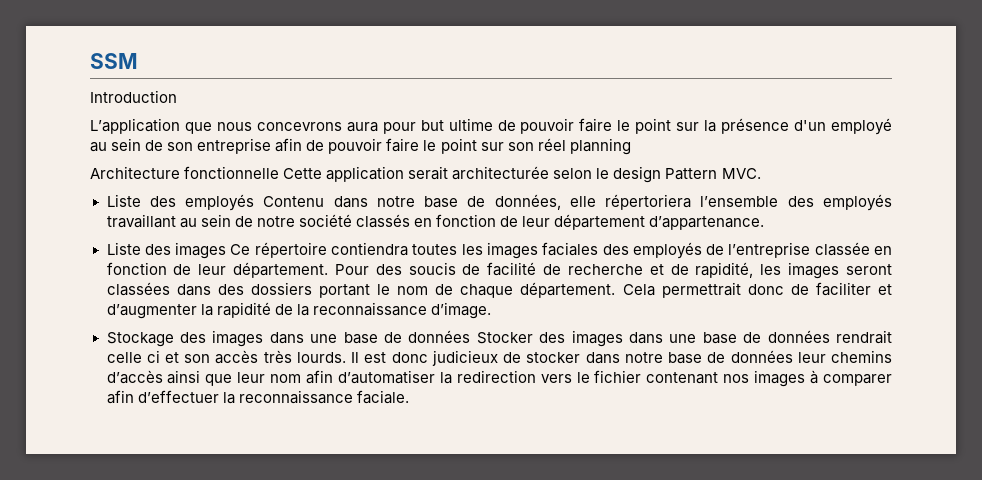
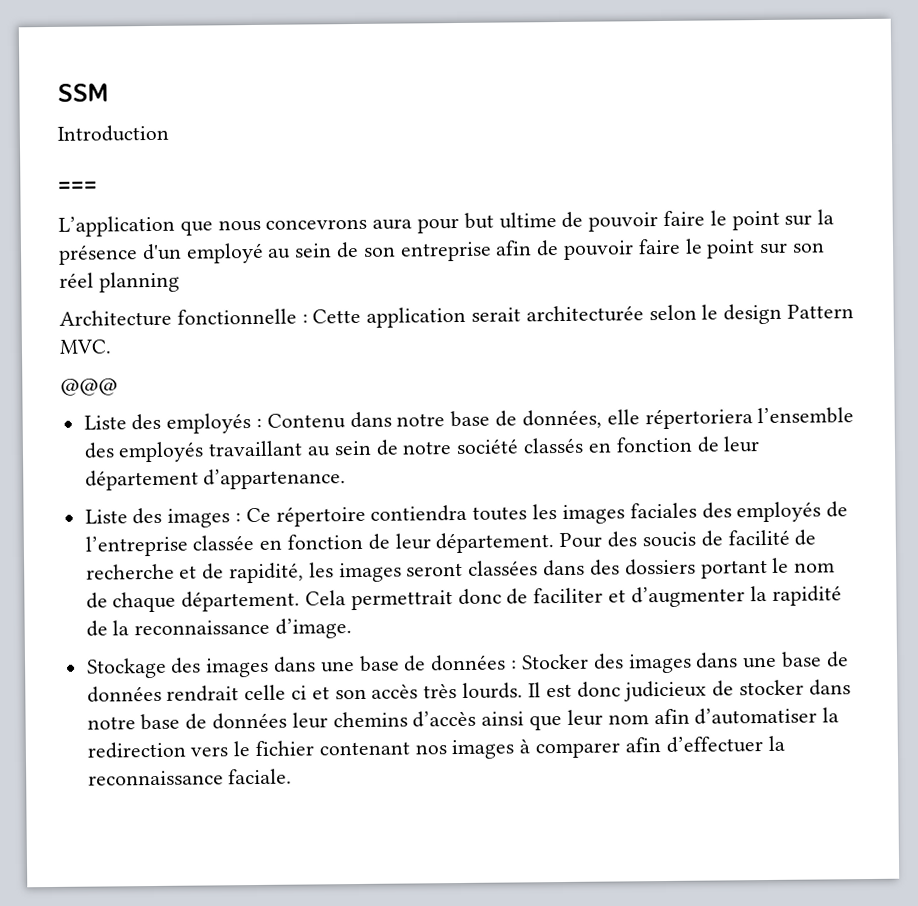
(177, 96) none -> [58,181,98,193] // ===
(280, 172) none -> [301,314,308,324] :
(761, 173) none -> [60,378,118,396] // @@@
(255, 202) none -> [256,418,263,428] :
(227, 250) none -> [235,513,242,523] :
(471, 336) none -> [511,660,518,670] :

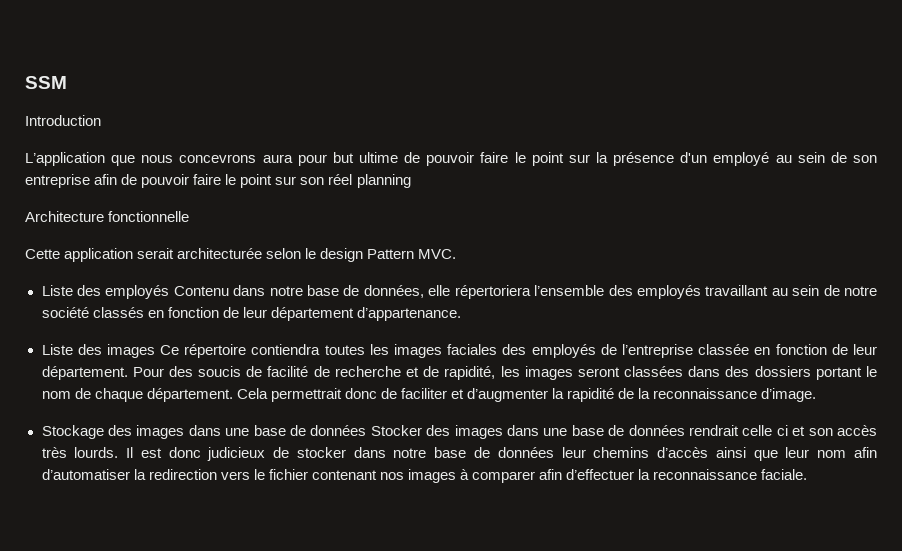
[58,181,98,193] // === -> (101, 120) none
[301,314,308,324] : -> (190, 216) //
[60,378,118,396] // @@@ -> (457, 254) none
[256,418,263,428] : -> (170, 292) none
[235,513,242,523] : -> (155, 351) none
[511,660,518,670] : -> (367, 430) none

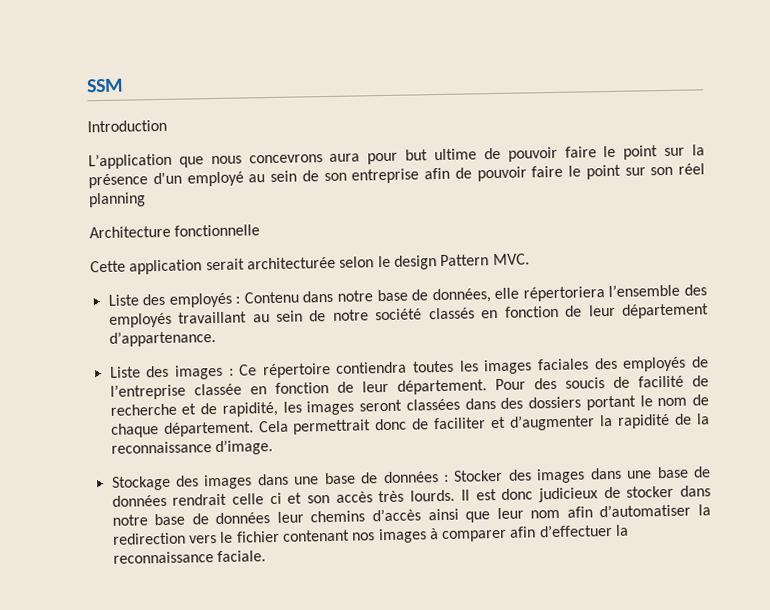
(170, 292) none -> [235,296,241,304] :
(155, 351) none -> [228,368,234,376] :
(367, 430) none -> [444,474,450,482] :

